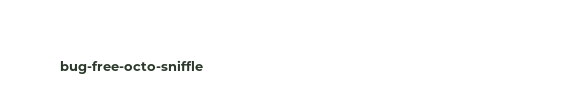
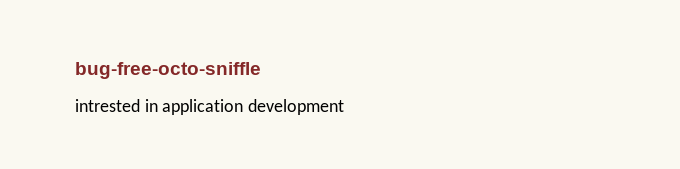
(203, 67) none -> [75,99,345,115] // intrested in application development

